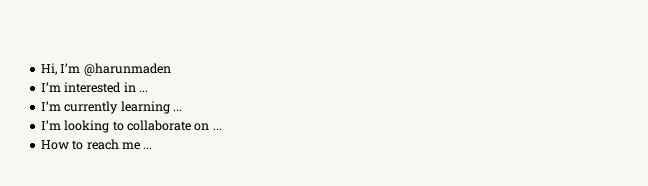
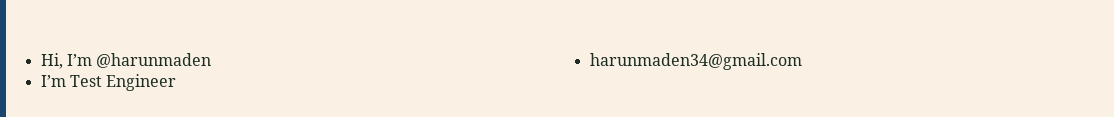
[64,82,148,93] [40,101,182,114] [40,120,222,133] [40,139,153,150] interested in ... // I’m currently learning ... // I’m looking to collaborate on ... // How to reach me ... -> [69,74,177,91] [589,53,802,70] Test Engineer // harunmaden34@gmail.com

